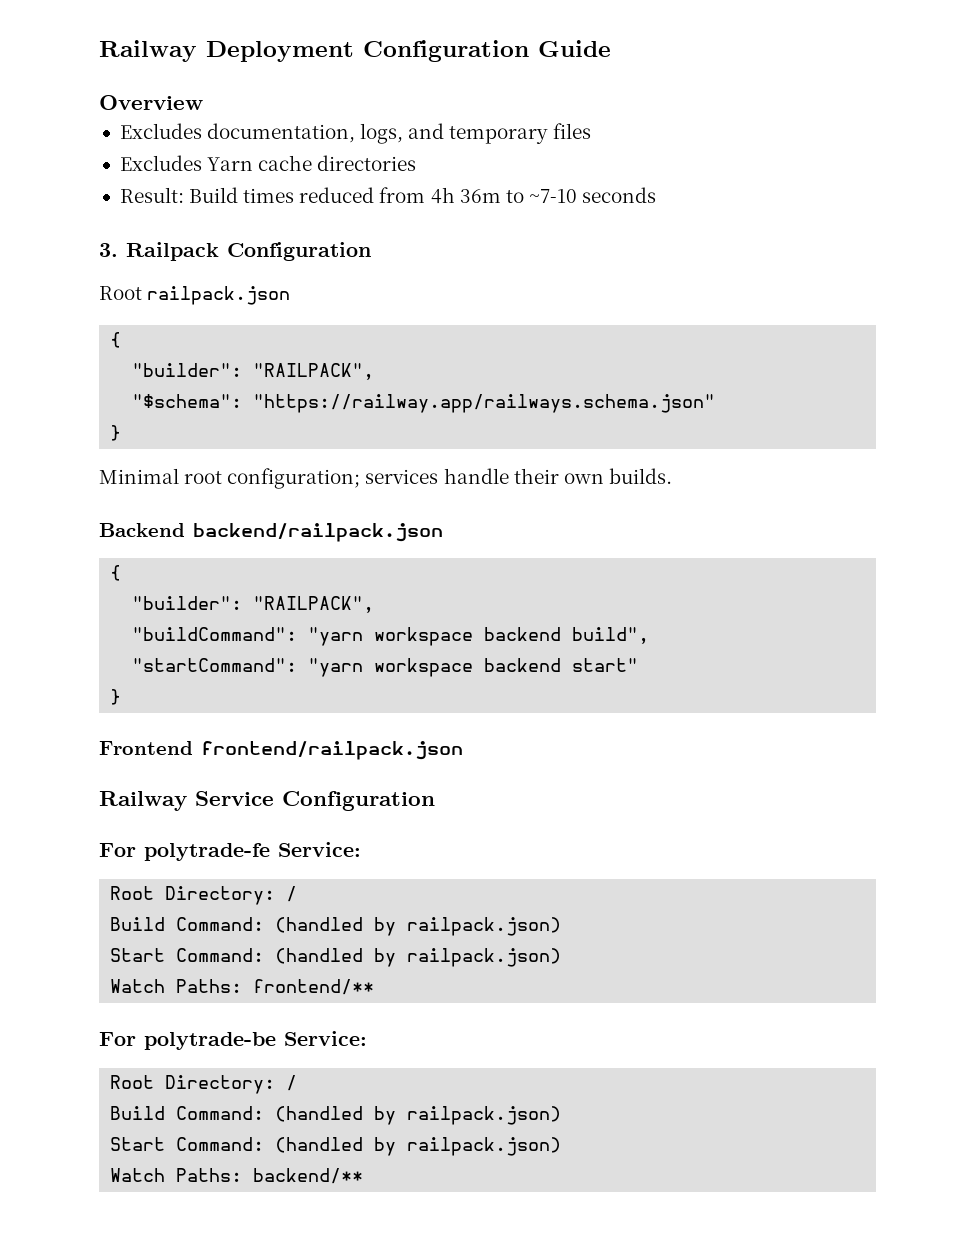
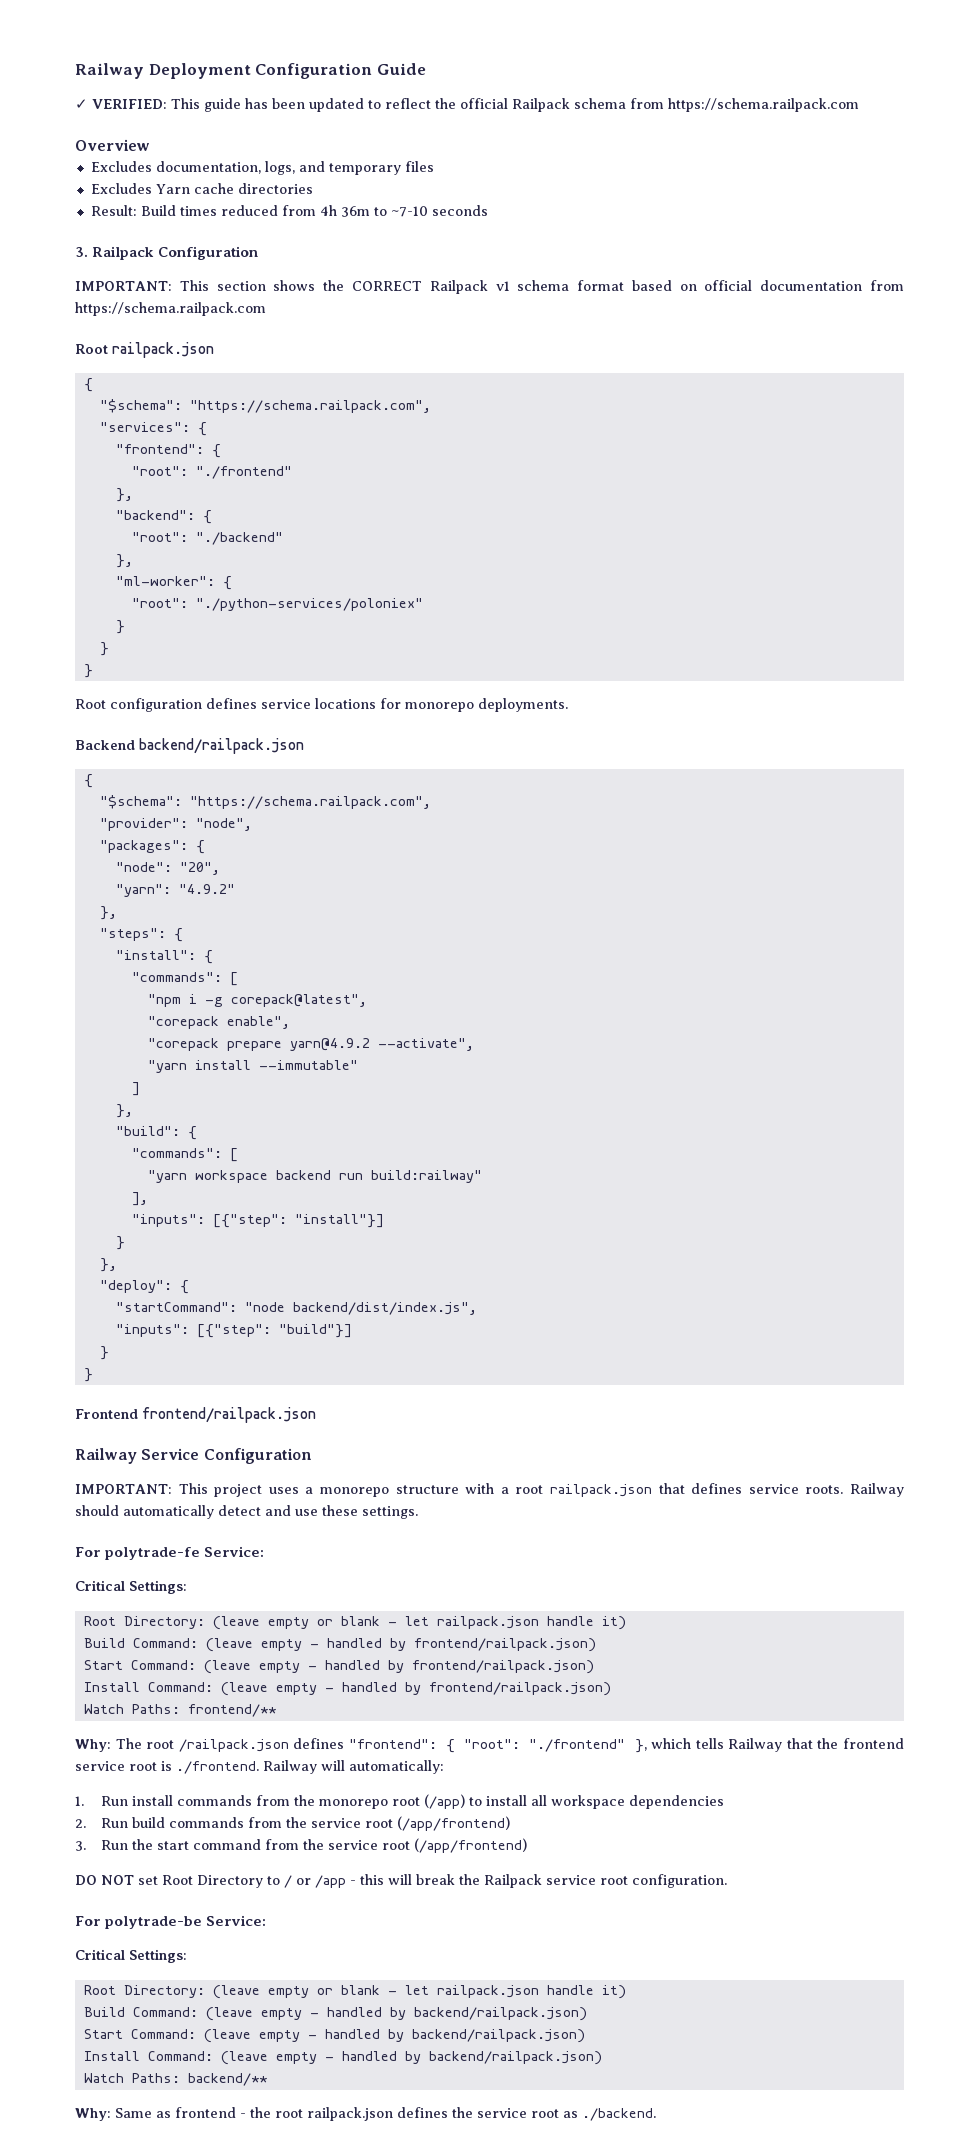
(611, 48) none -> [75,98,859,112] // ✓ VERIFIED: This guide has been updated to reflect the official Railpack schema from https://schema.railpack.com
[99,286,291,305] [110,332,122,348] [132,363,375,380] [132,394,716,413] [110,425,122,441] [99,468,672,489] [99,523,443,542] [110,565,122,581] [132,596,375,613] [132,627,650,646] [132,658,639,677] Root railpack.json // { // "builder": "RAILPACK", // "$schema": "https://railway.app/railways.schema.json" // } // Minimal root configuration; services handle their own builds. // Backend backend/railpack.json // { // "builder": "RAILPACK", // "buildCommand": "yarn workspace backend build", // "startCommand": "yarn workspace backend start" -> [75,280,905,294] [75,302,266,316] [75,342,214,358] [83,378,93,392] [99,399,431,413] [99,422,207,436] [115,444,221,458] [131,466,292,479] [115,488,133,502] [115,510,212,524] [131,532,283,545] [115,554,133,568] [115,576,232,590] [131,598,423,611] [115,620,125,634] [99,642,109,656] [83,664,93,678] [75,698,568,712] [75,738,304,754] [83,774,93,788] [99,795,431,809] [99,818,252,831] [99,840,205,854] [115,862,220,875] [115,884,235,897] [99,906,117,920] [99,928,183,942] [115,950,213,964] [131,972,238,986] [147,994,367,1007] [147,1016,290,1029] [147,1038,474,1051] [147,1060,358,1073] [131,1082,140,1096] [115,1104,133,1118] [115,1126,197,1140] [131,1148,238,1162] [147,1170,482,1183] [131,1192,148,1206] [131,1214,384,1228] [115,1236,125,1250] [99,1258,117,1272] [99,1280,189,1294] [115,1302,477,1315] [115,1324,352,1338] [99,1346,109,1360] IMPORTANT: This section shows the CORRECT Railpack v1 schema format based on official documentation from https://schema.railpack.com // Root railpack.json // { // "$schema": "https://schema.railpack.com", // "services": { // "frontend": { // "root": "./frontend" // }, // "backend": { // "root": "./backend" // }, // "ml-worker": { // "root": "./python-services/poloniex" // } // } // } // Root configuration defines service locations for monorepo deployments. // Backend backend/railpack.json // { // "$schema": "https://schema.railpack.com", // "provider": "node", // "packages": { // "node": "20", // "yarn": "4.9.2" // }, // "steps": { // "install": { // "commands": [ // "npm i -g corepack@latest", // "corepack enable", // "corepack prepare yarn@4.9.2 --activate", // "yarn install --immutable" // ] // }, // "build": { // "commands": [ // "yarn workspace backend run build:railway" // ], // "inputs": [{"step": "install"}] // } // }, // "deploy": { // "startCommand": "node backend/dist/index.js", // "inputs": [{"step": "build"}] // }
(435, 801) none -> [75,1483,905,1497] [75,1505,418,1519] // IMPORTANT: This project uses a monorepo structure with a root railpack.json that defines service roots. Railway should automatically detect and use these settings.
[110,886,298,905] [110,917,562,936] [110,948,562,967] [110,979,375,995] // Root Directory: / // Build Command: (handled by railpack.json) // Start Command: (handled by railpack.json) // Watch Paths: frontend/** -> [75,1580,187,1594] [83,1616,626,1630] [83,1638,596,1652] [83,1660,594,1674] [83,1682,611,1696] [83,1704,276,1717] [75,1738,904,1753] [75,1760,444,1774] [75,1794,725,1809] [75,1816,511,1831] [75,1838,528,1853] [75,1874,727,1888] // Critical Settings: // Root Directory: (leave empty or blank - let railpack.json handle it) // Build Command: (leave empty - handled by frontend/railpack.json) // Start Command: (leave empty - handled by frontend/railpack.json) // Install Command: (leave empty - handled by frontend/railpack.json) // Watch Paths: frontend/** // Why: The root /railpack.json defines "frontend": { "root": "./frontend" }, which tells Railway that the frontend service root is ./frontend. Railway will automatically: // 1. Run install commands from the monorepo root (/app) to install all workspace dependencies // 2. Run build commands from the service root (/app/frontend) // 3. Run the start command from the service root (/app/frontend) // DO NOT set Root Directory to / or /app - this will break the Railpack service root configuration.
[110,1075,298,1094] [110,1106,562,1125] [110,1137,562,1156] [110,1168,364,1184] // Root Directory: / // Build Command: (handled by railpack.json) // Start Command: (handled by railpack.json) // Watch Paths: backend/** -> [75,1949,187,1963] [83,1985,626,1999] [83,2007,587,2021] [83,2029,585,2043] [83,2051,602,2065] [83,2073,267,2086] [75,2107,656,2121] // Critical Settings: // Root Directory: (leave empty or blank - let railpack.json handle it) // Build Command: (leave empty - handled by backend/railpack.json) // Start Command: (leave empty - handled by backend/railpack.json) // Install Command: (leave empty - handled by backend/railpack.json) // Watch Paths: backend/** // Why: Same as frontend - the root railpack.json defines the service root as ./backend.

